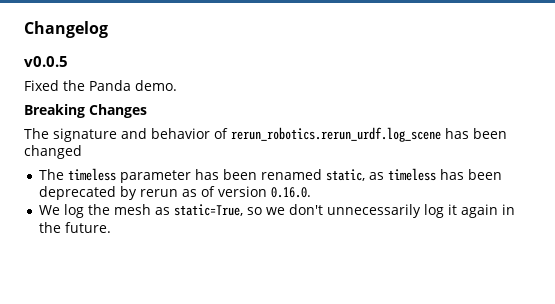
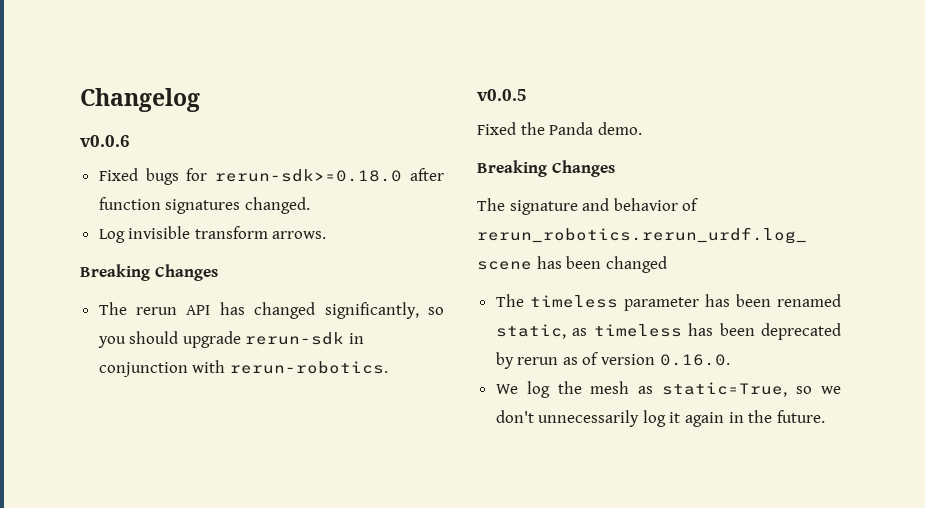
(108, 29) none -> [80,135,130,147] [98,168,444,185] [98,197,310,214] [98,226,327,243] [80,264,218,281] [98,302,444,319] [97,331,365,348] [98,360,388,377] // v0.0.6 // Fixed bugs for rerun-sdk>=0.18.0 after function signatures changed. // Log invisible transform arrows. // Breaking Changes // The rerun API has changed significantly, so you should upgrade rerun-sdk in conjunction with rerun-robotics.

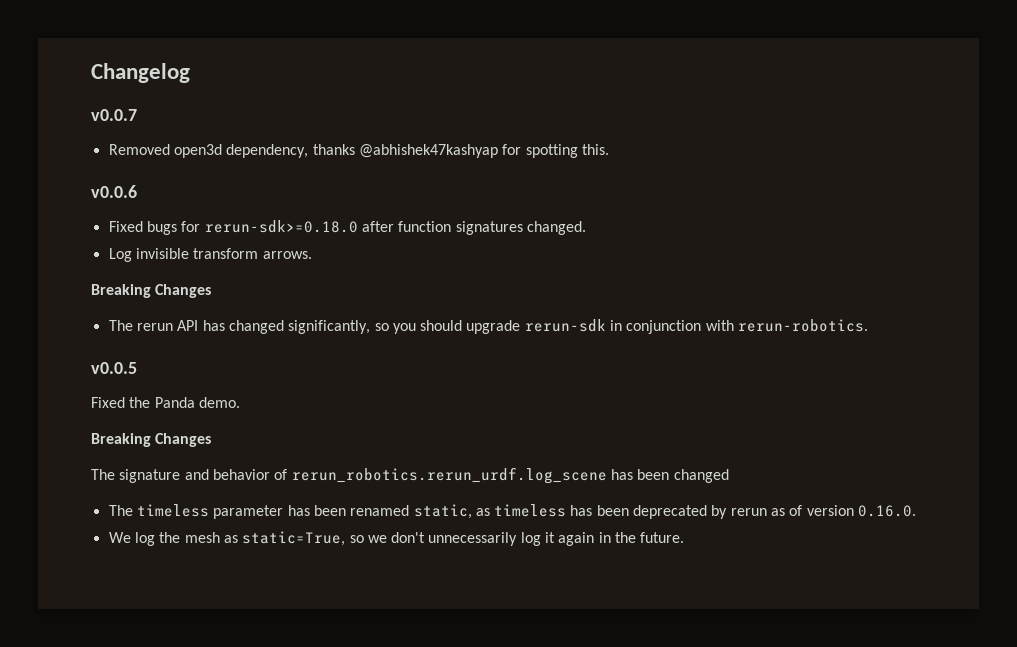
(200, 100) none -> [91,109,137,121] [108,144,609,158] // v0.0.7 // Removed open3d dependency, thanks @abhishek47kashyap for spotting this.

